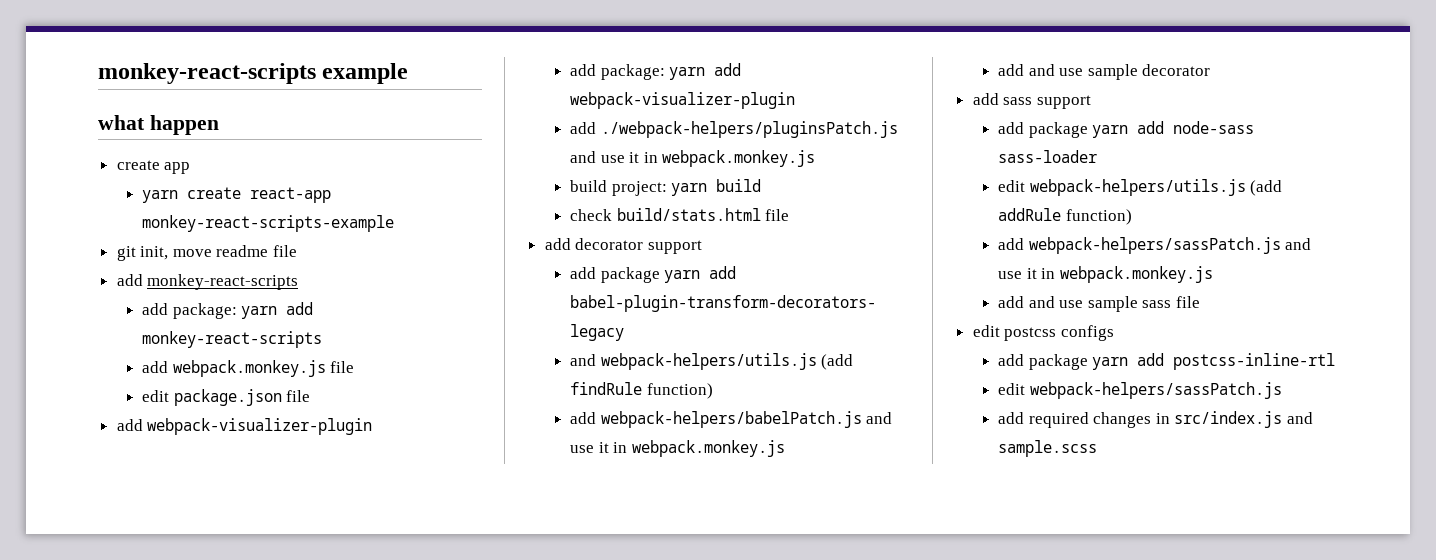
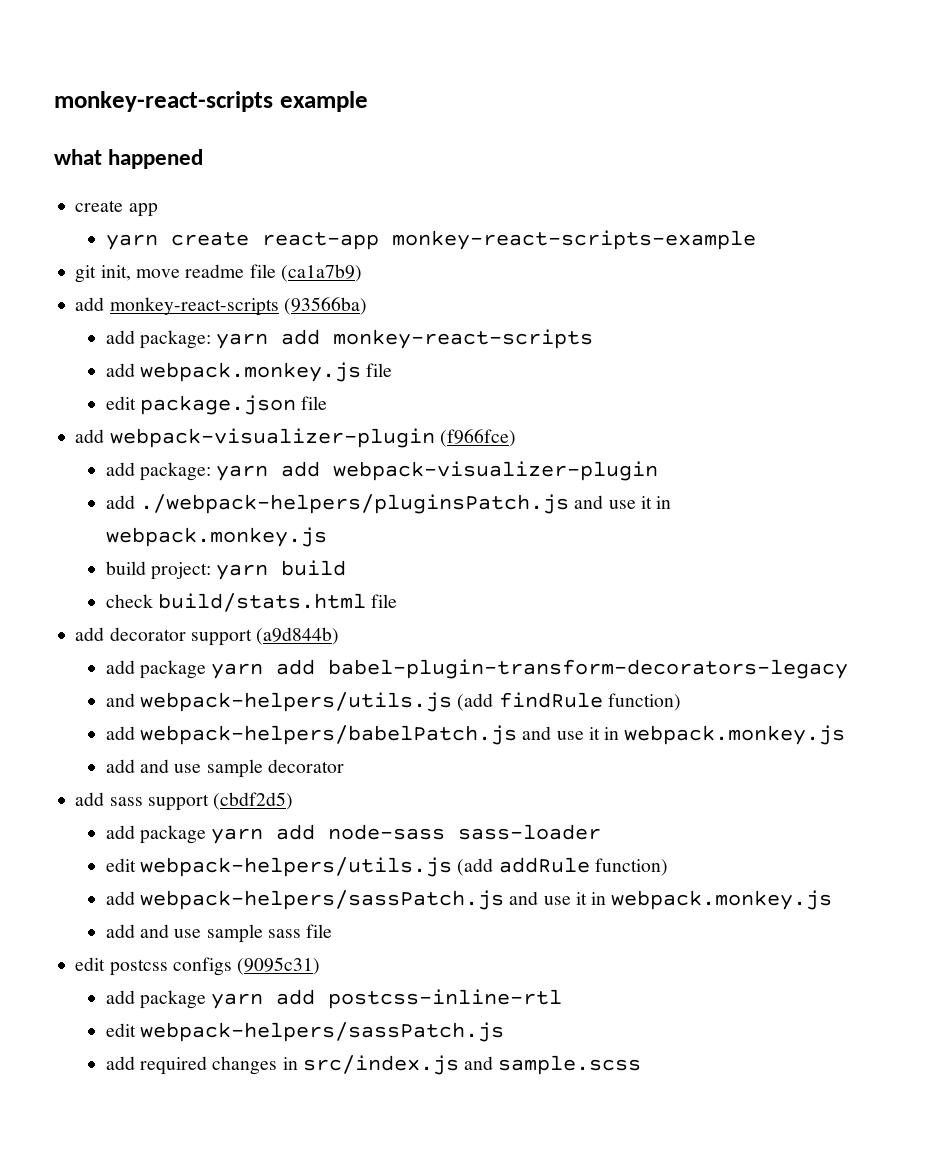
[149,115,219,135] happen -> [108,149,204,169] happened
[116,274,299,290] // add monkey-react-scripts -> [280,264,362,282] [75,297,367,316] (ca1a7b9) // add monkey-react-scripts (93566ba)
(373, 426) none -> [439,429,516,447] (f966fce)
(702, 247) none -> [256,627,340,645] (a9d844b)
(1091, 102) none -> [213,792,294,810] (cbdf2d5)
(1114, 333) none -> [237,957,321,975] (9095c31)

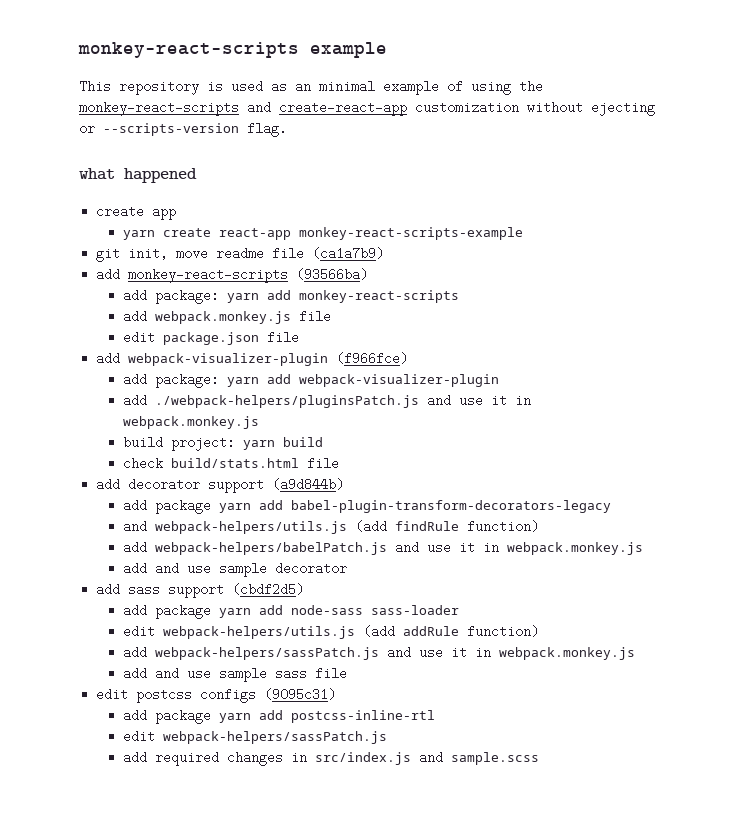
(368, 101) none -> [79,80,543,95] [79,101,655,116] [79,122,287,137] // This repository is used as an minimal example of using the monkey-react-scripts and create-react-app customization without ejecting or --scripts-version flag.

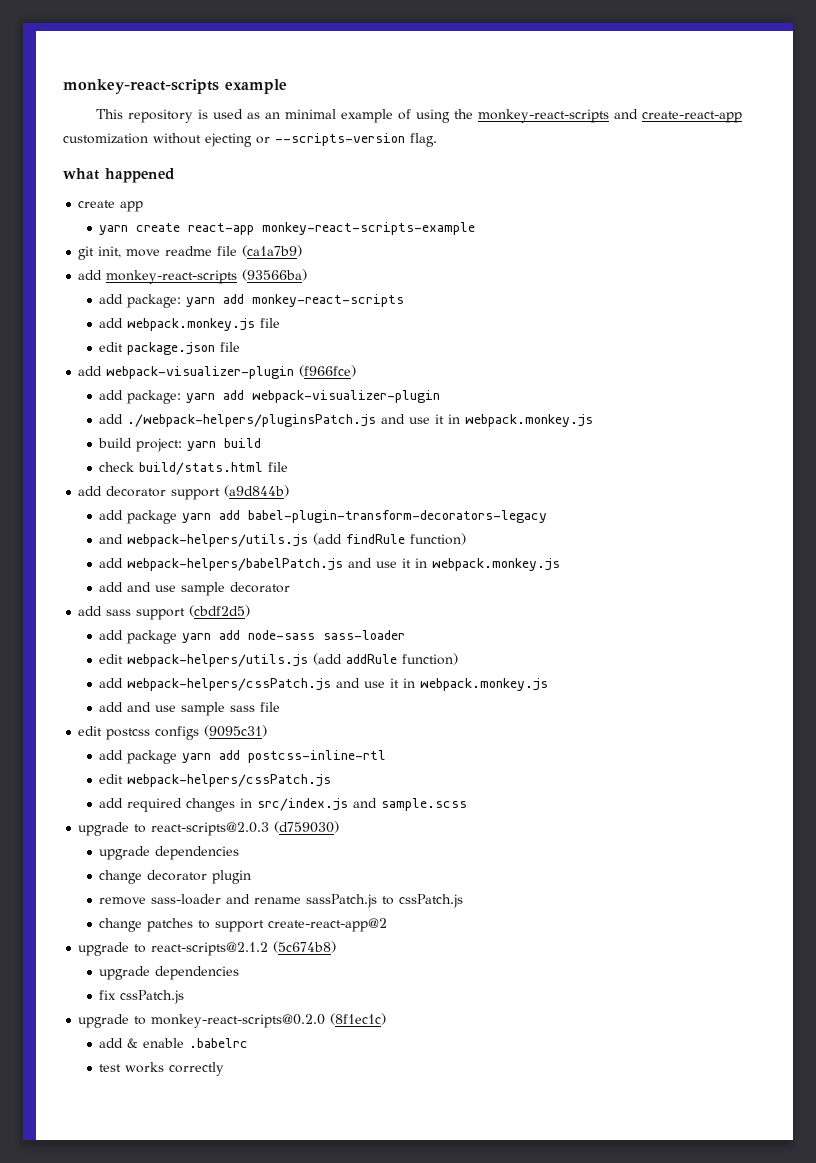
[155,647,380,660] webpack-helpers/sassPatch.js -> [127,678,332,691] webpack-helpers/cssPatch.js
[163,731,388,744] webpack-helpers/sassPatch.js -> [127,774,332,787] webpack-helpers/cssPatch.js
(540, 758) none -> [78,821,340,836] [99,846,240,860] [99,870,252,884] [99,894,464,908] [99,918,388,932] [78,941,337,956] [99,966,240,980] [99,990,185,1004] [78,1013,387,1028] [99,1038,249,1048] [99,1062,225,1076] // upgrade to react-scripts@2.0.3 (d759030) // upgrade dependencies // change decorator plugin // remove sass-loader and rename sassPatch.js to cssPatch.js // change patches to support create-react-app@2 // upgrade to react-scripts@2.1.2 (5c674b8) // upgrade dependencies // fix cssPatch.js // upgrade to monkey-react-scripts@0.2.0 (8f1ec1c) // add & enable .babelrc // test works correctly

